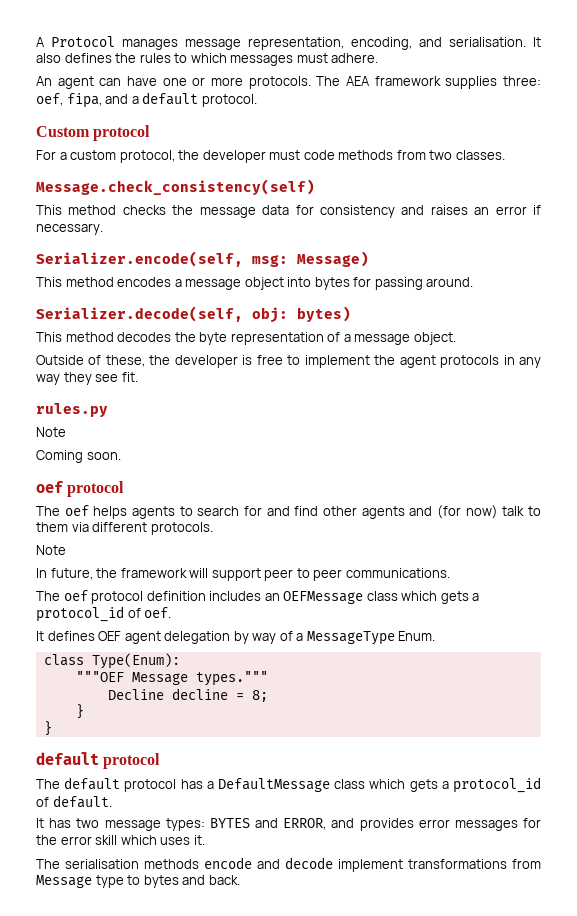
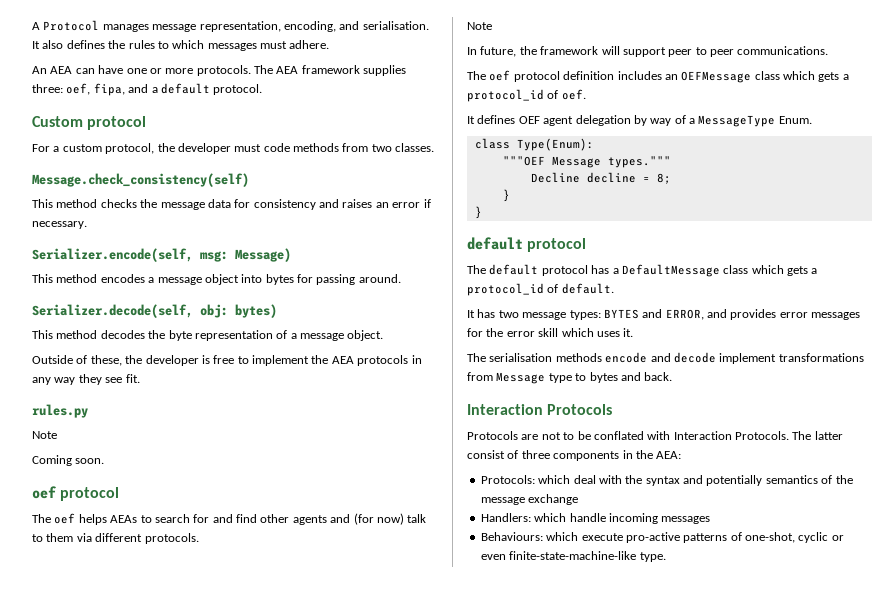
[57,76,94,89] agent -> [50,66,73,74] AEA
[399,355,436,368] agent -> [331,356,354,364] AEA
[132,506,175,519] agents -> [110,515,138,523] AEAs
(240, 880) none -> [467,404,613,415] [467,431,843,440] [467,450,682,461] [480,475,853,486] [480,494,579,505] [480,513,711,524] [480,532,844,543] [480,551,666,562] // Interaction Protocols // Protocols are not to be conflated with Interaction Protocols. The latter consist of three components in the AEA: // Protocols: which deal with the syntax and potentially semantics of the message exchange // Handlers: which handle incoming messages // Behaviours: which execute pro-active patterns of one-shot, cyclic or even finite-state-machine-like type.

